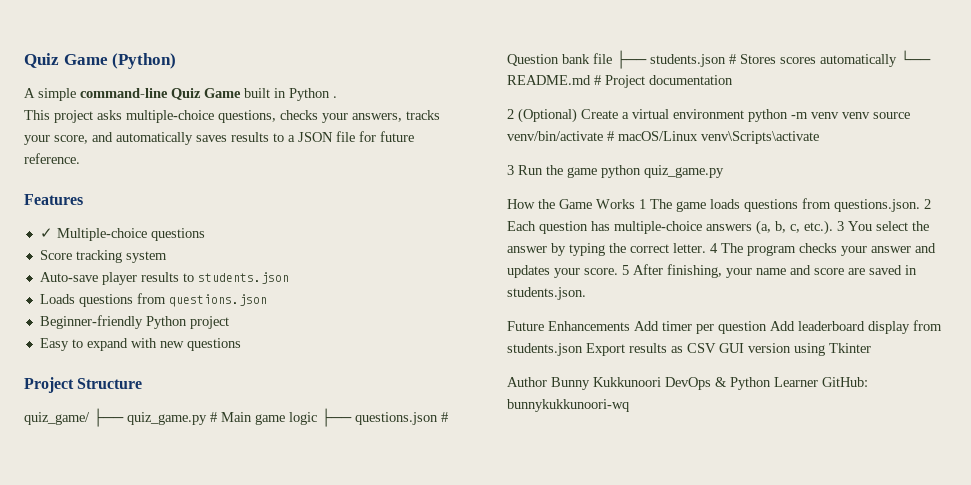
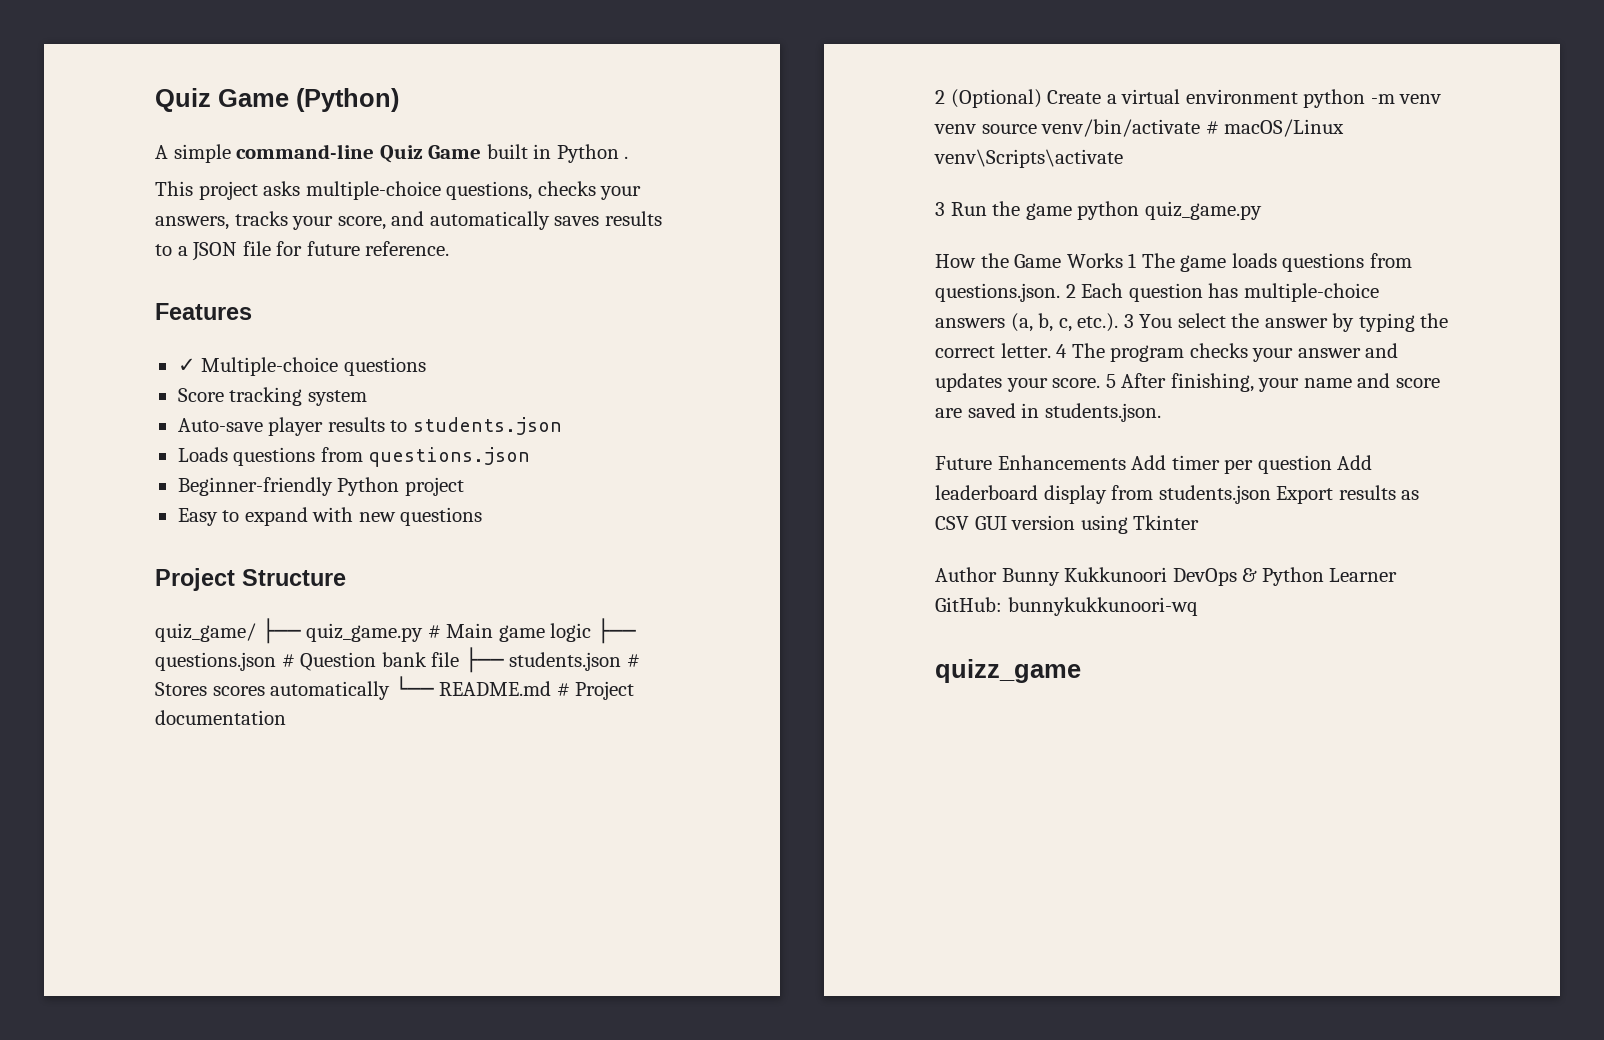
(629, 405) none -> [935,659,1081,683] // quizz_game

